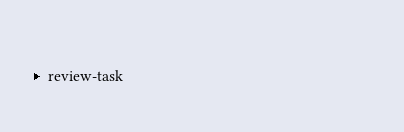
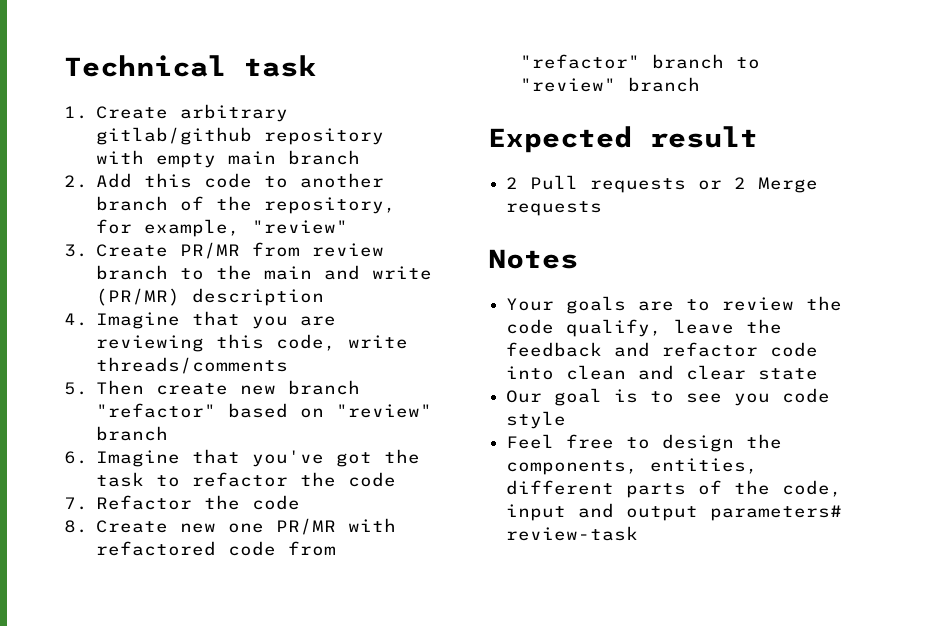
(48, 75) none -> [64,55,316,77] [64,104,289,122] [96,127,385,145] [96,150,361,168] [64,173,385,188] [96,196,397,214] [96,219,349,237] [64,242,385,259] [96,265,433,280] [96,288,325,306] [64,311,337,329] [96,334,409,352] [96,357,289,374] [64,380,361,395] [96,403,433,418] [96,426,169,441] [64,449,421,467] [96,472,397,487] [64,495,301,510] [64,518,397,535] [96,541,337,556] [520,54,761,69] [520,77,701,92] [488,126,758,153] [506,175,819,193] [506,201,603,216] [488,249,578,269] [506,296,843,314] [506,319,783,337] [506,342,819,357] [506,365,819,380] [506,388,831,406] [506,411,567,429] [506,434,783,452] [506,458,759,475] [506,480,843,498] [506,503,843,521] Technical task // 1. Create arbitrary gitlab/github repository with empty main branch // 2. Add this code to another branch of the repository, for example, "review" // 3. Create PR/MR from review branch to the main and write (PR/MR) description // 4. Imagine that you are reviewing this code, write threads/comments // 5. Then create new branch "refactor" based on "review" branch // 6. Imagine that you've got the task to refactor the code // 7. Refactor the code // 8. Create new one PR/MR with refactored code from "refactor" branch to "review" branch // Expected result // 2 Pull requests or 2 Merge requests // Notes // Your goals are to review the code qualify, leave the feedback and refactor code into clean and clear state // Our goal is to see you code style // Feel free to design the components, entities, different parts of the code, input and output parameters#

